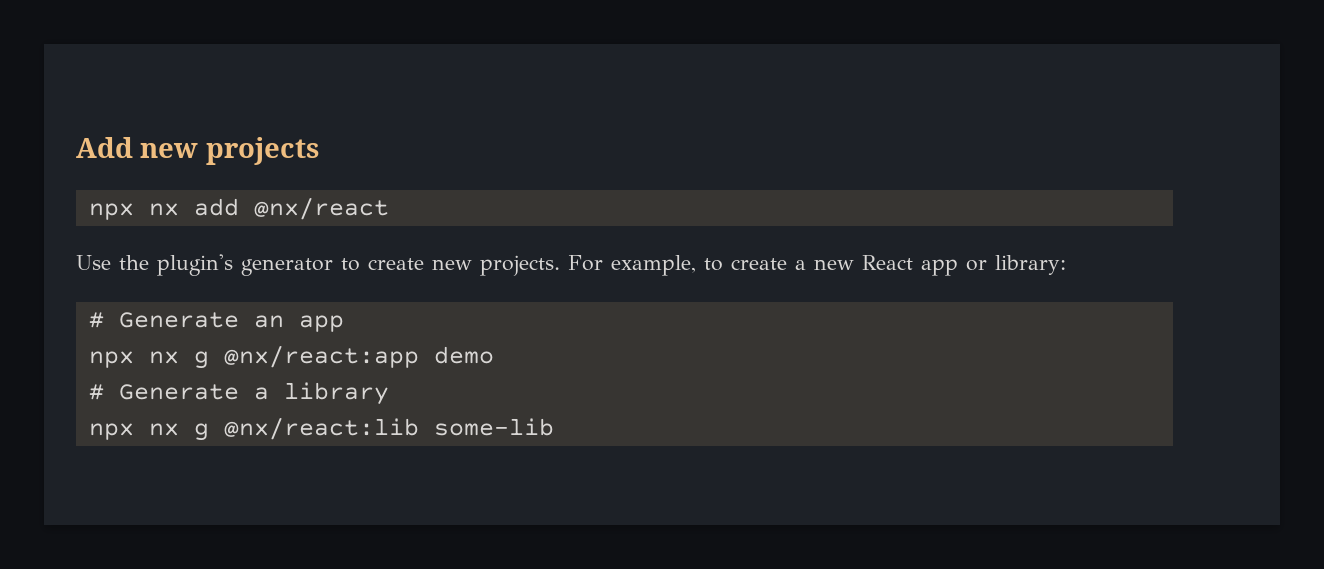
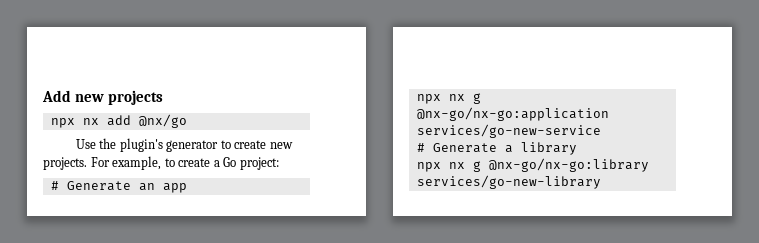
[253,197,389,220] @nx/react -> [138,114,187,128] @nx/go
[814,255,1066,276] new React app or library: -> [223,157,279,170] Go project:
[223,345,494,368] @nx/react:app demo -> [416,107,609,121] [416,124,601,138] @nx-go/nx-go:application services/go-new-service
[223,417,554,440] @nx/react:lib some-lib -> [488,158,649,172] [416,175,601,189] @nx-go/nx-go:library services/go-new-library

